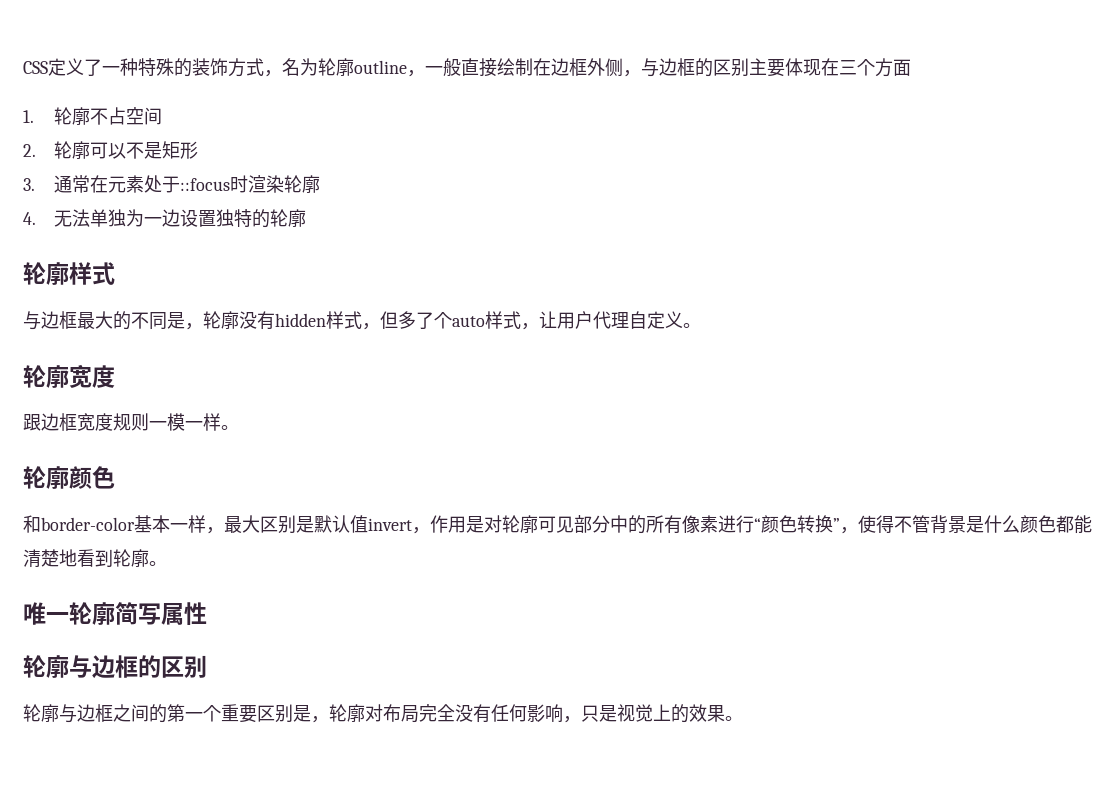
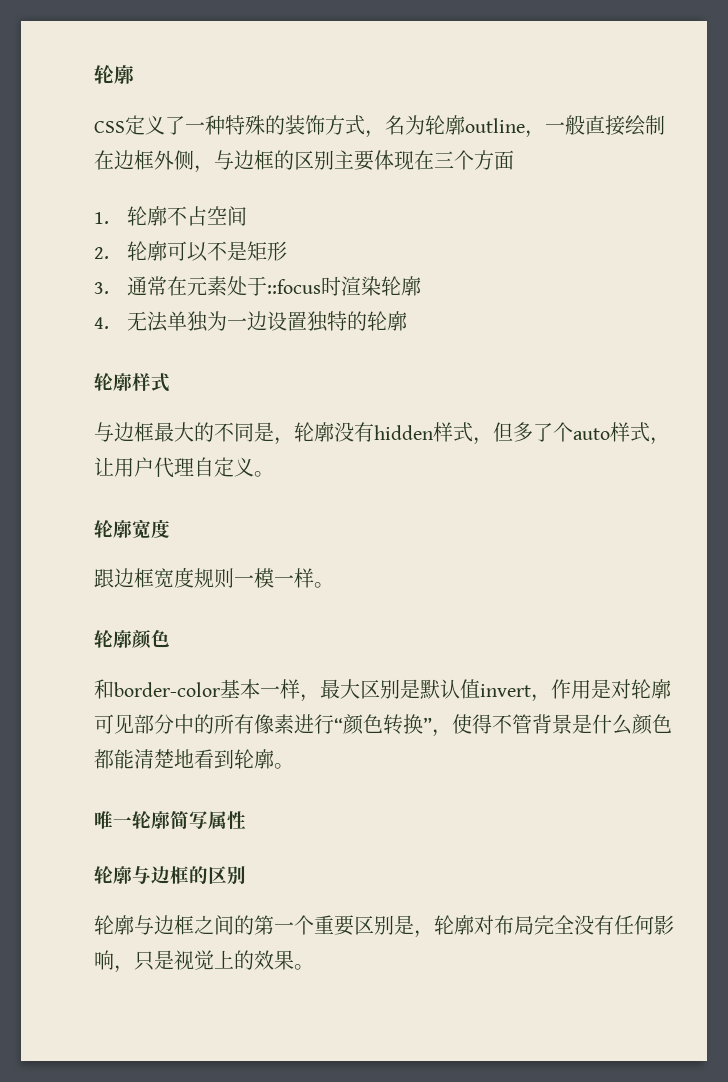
(23, 67) none -> [94,65,134,84] 轮廓 //

